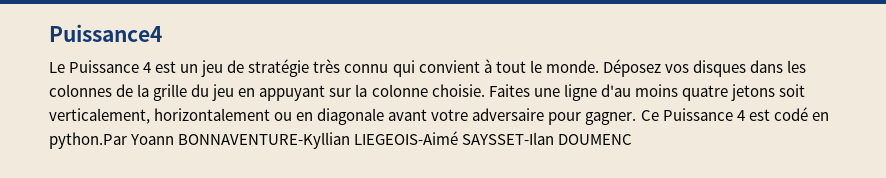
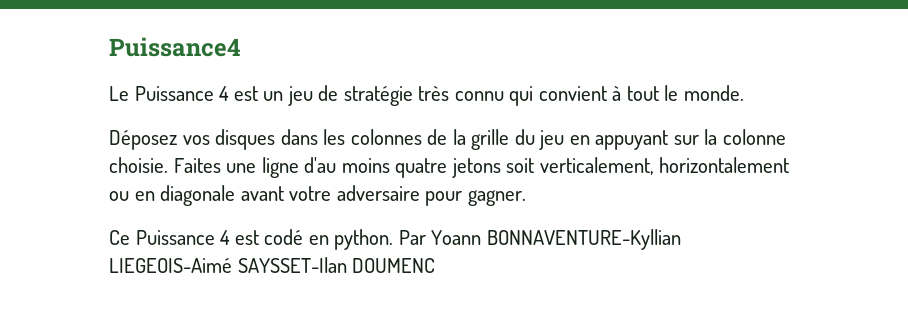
(599, 66) none -> (745, 93) //
(637, 118) none -> (526, 198) //
[49,132,127,149] python.Par -> [334,229,426,250] python. Par

